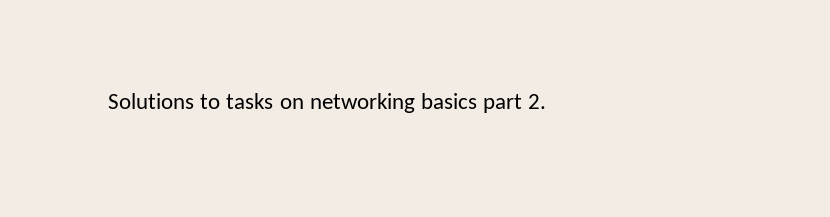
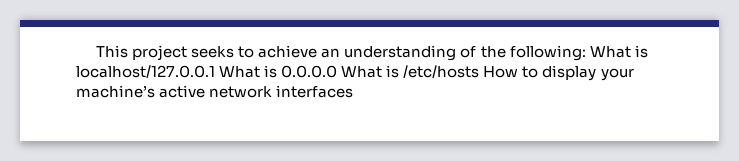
[108,93,547,113] Solutions to tasks on networking basics part 2. -> [96,45,648,61] [76,65,634,81] [76,85,354,98] This project seeks to achieve an understanding of the following: What is localhost/127.0.0.1 What is 0.0.0.0 What is /etc/hosts How to display your machine’s active network interfaces

